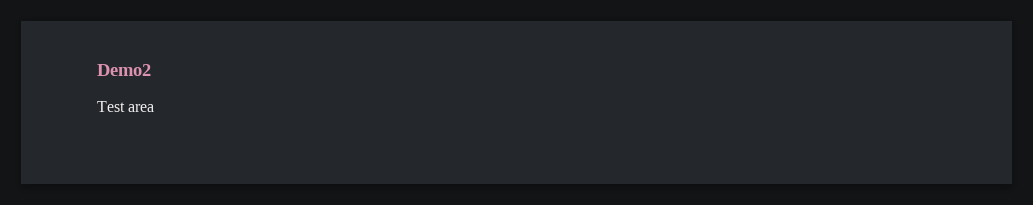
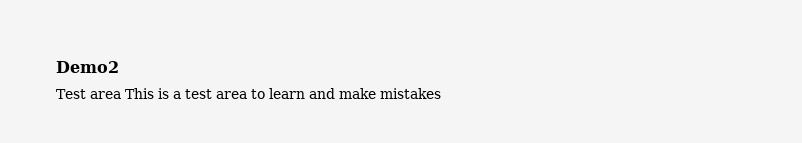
(155, 108) none -> [124,88,441,99] This is a test area to learn and make mistakes

